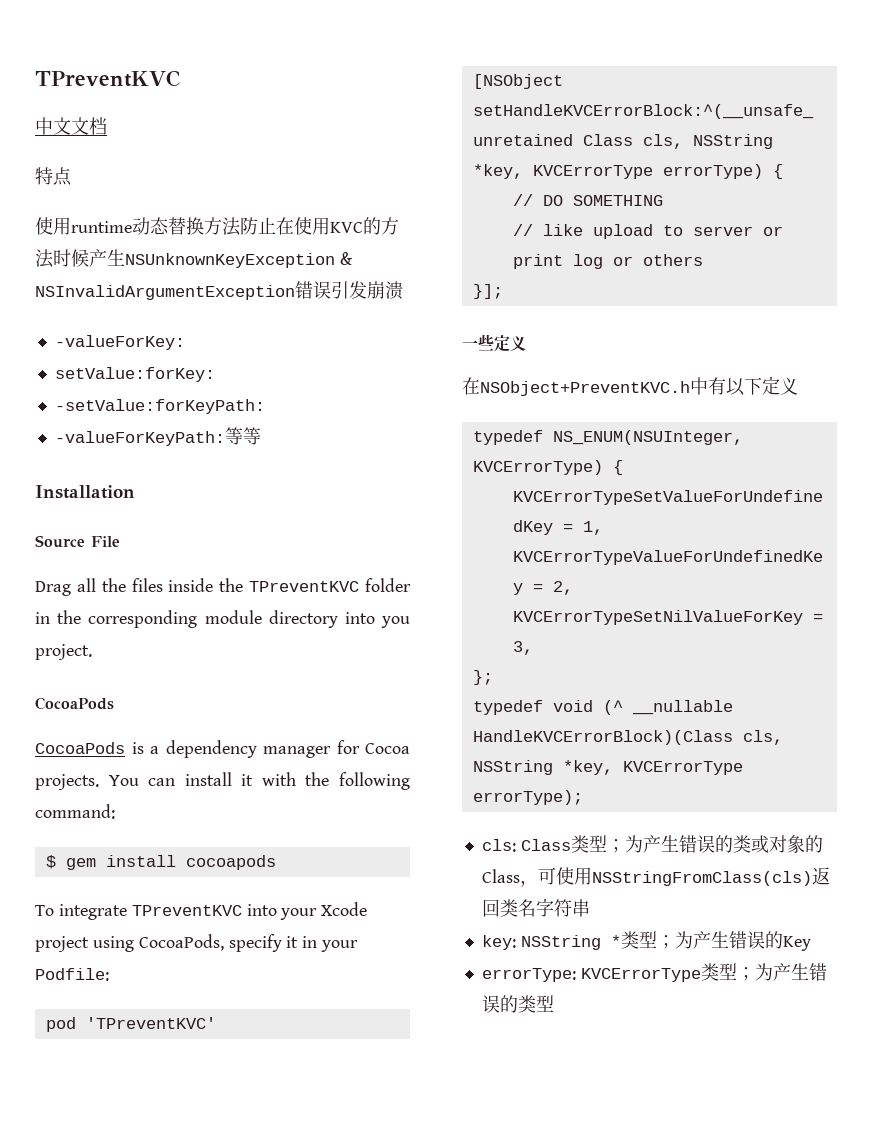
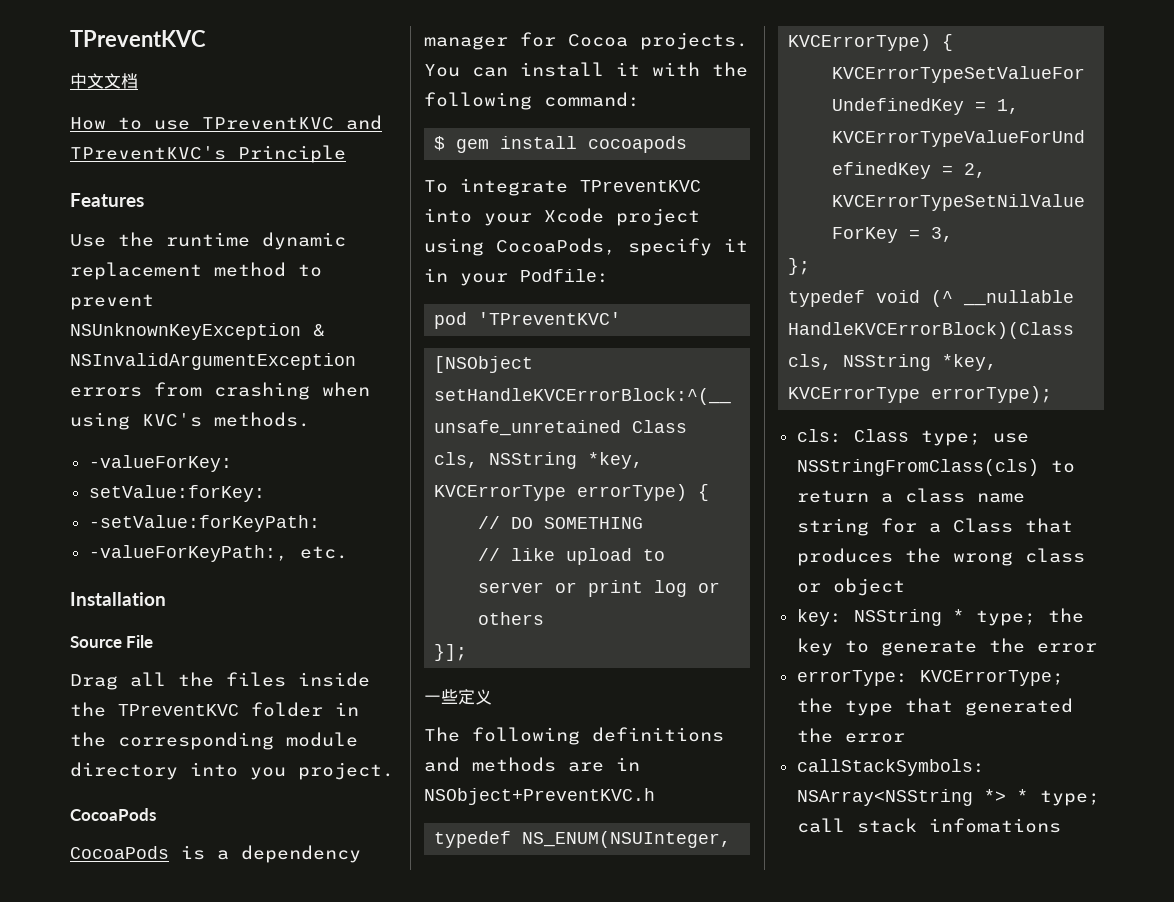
[35,167,72,186] [35,217,399,236] [35,249,353,268] [35,281,403,300] 特点 // 使用runtime动态替换方法防止在使用KVC的方法时候产生NSUnknownKeyException & NSInvalidArgumentException错误引发崩溃 -> [70,115,382,130] [70,145,346,163] [70,193,144,207] [70,232,346,250] [70,262,322,280] [70,294,154,310] [70,323,325,340] [70,353,356,370] [70,382,370,400] [70,412,310,430] How to use TPreventKVC and TPreventKVC's Principle // Features // Use the runtime dynamic replacement method to prevent NSUnknownKeyException & NSInvalidArgumentException errors from crashing when using KVC's methods.
[54,427,261,446] -valueForKeyPath:等等 -> [88,545,348,562] -valueForKeyPath:, etc.
[462,376,798,396] 在NSObject+PreventKVC.h中有以下定义 -> [424,727,724,745] [424,757,640,772] [424,788,655,805] The following definitions and methods are in NSObject+PreventKVC.h
[570,835,823,853] [481,867,830,887] [481,898,590,917] [481,931,811,951] [481,963,827,982] [481,995,554,1013] 类型；为产生错误的类或对象的Class，可使用NSStringFromClass(cls)返回类名字符串 // key: NSString *类型；为产生错误的Key // errorType: KVCErrorType类型；为产生错误的类型 -> [920,430,1029,446] [796,459,1075,476] [796,488,1025,503] [796,518,1073,536] [796,548,1085,566] [796,578,905,596] [796,608,1084,626] [796,638,1097,656] [796,670,1064,686] [796,698,1073,716] [796,728,905,743] [796,759,985,776] [796,789,1100,806] [796,818,1061,833] type; use NSStringFromClass(cls) to return a class name string for a Class that produces the wrong class or object // key: NSString * type; the key to generate the error // errorType: KVCErrorType; the type that generated the error // callStackSymbols: NSArray<NSString *> * type; call stack infomations

